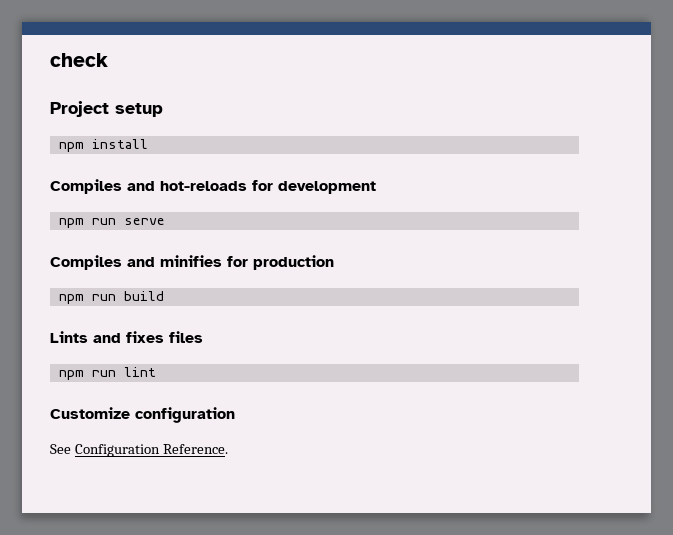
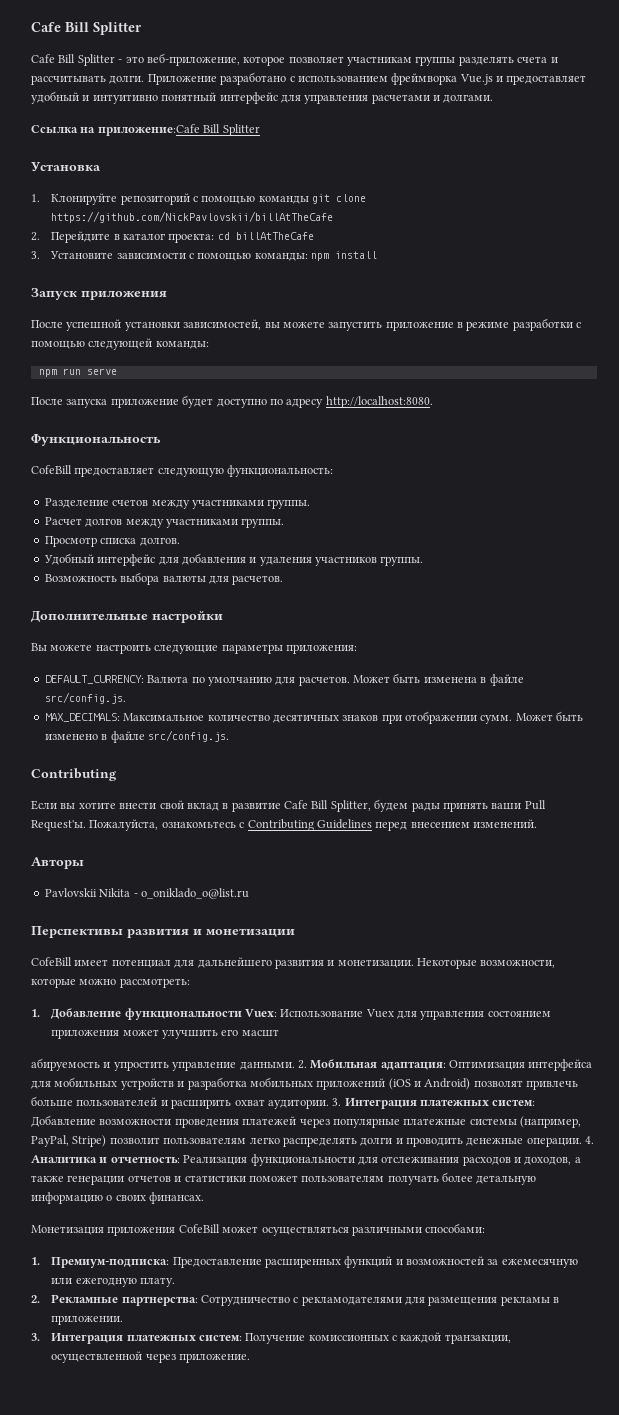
[50,53,108,67] [50,101,163,117] [58,139,148,152] [50,179,376,194] [58,218,165,228] [50,255,334,270] [58,291,164,304] [50,331,203,343] [58,367,156,380] [50,407,235,423] [50,444,228,457] check // Project setup // npm install // Compiles and hot-reloads for development // npm run serve // Compiles and minifies for production // npm run build // Lints and fixes files // npm run lint // Customize configuration // See Configuration Reference. -> [31,22,142,35] [31,53,558,66] [31,72,587,85] [31,91,494,104] [31,124,260,136] [31,162,101,172] [31,193,366,205] [51,211,334,223] [31,231,314,243] [31,251,377,261] [31,288,167,300] [31,318,582,331] [31,338,209,350] [38,368,117,377] [31,395,433,408] [31,434,161,446] [31,465,334,477] [44,498,311,509] [44,517,285,528] [44,536,180,547] [43,553,424,566] [44,572,284,585] [31,610,223,623] [31,643,357,654] [44,673,524,686] [44,692,126,704] [44,711,584,724] [44,730,229,743] [31,768,117,781] [31,799,546,812] [31,819,537,831] [31,857,84,869] [44,888,249,899] [31,926,295,938] [31,957,556,969] [31,978,190,988] [31,1008,551,1020] [51,1029,279,1039] [31,1058,593,1071] [31,1077,579,1090] [31,1096,536,1109] [31,1115,581,1128] [31,1135,595,1147] [31,1154,581,1166] [31,1172,537,1185] [31,1192,205,1204] [31,1223,486,1236] [31,1256,578,1268] [51,1277,175,1287] [31,1294,560,1306] [51,1315,124,1325] [31,1332,511,1344] [51,1351,250,1363] Cafe Bill Splitter // Cafe Bill Splitter - это веб-приложение, которое позволяет участникам группы разделять счета и рассчитывать долги. Приложение разработано с использованием фреймворка Vue.js и предоставляет удобный и интуитивно понятный интерфейс для управления расчетами и долгами. // Ссылка на приложение:Cafe Bill Splitter // Установка // 1. Клонируйте репозиторий с помощью команды git clone https://github.com/NickPavlovskii/billAtTheCafe // 2. Перейдите в каталог проекта: cd billAtTheCafe // 3. Установите зависимости с помощью команды: npm install // Запуск приложения // После успешной установки зависимостей, вы можете запустить приложение в режиме разработки с помощью следующей команды: // npm run serve // После запуска приложение будет доступно по адресу http://localhost:8080. // Функциональность // CofeBill предоставляет следующую функциональность: // Разделение счетов между участниками группы. // Расчет долгов между участниками группы. // Просмотр списка долгов. // Удобный интерфейс для добавления и удаления участников группы. // Возможность выбора валюты для расчетов. // Дополнительные настройки // Вы можете настроить следующие параметры приложения: // DEFAULT_CURRENCY: Валюта по умолчанию для расчетов. Может быть изменена в файле src/config.js. // MAX_DECIMALS: Максимальное количество десятичных знаков при отображении сумм. Может быть изменено в файле src/config.js. // Contributing // Если вы хотите внести свой вклад в развитие Cafe Bill Splitter, будем рады принять ваши Pull Request'ы. Пожалуйста, ознакомьтесь с Contributing Guidelines перед внесением изменений. // Авторы // Pavlovskii Nikita - o_oniklado_o@list.ru // Перспективы развития и монетизации // CofeBill имеет потенциал для дальнейшего развития и монетизации. Некоторые возможности, которые можно рассмотреть: // 1. Добавление функциональности Vuex: Использование Vuex для управления состоянием приложения может улучшить его масшт // абируемость и упростить управление данными. 2. Мобильная адаптация: Оптимизация интерфейса для мобильных устройств и разработка мобильных приложений (iOS и Android) позволят привлечь больше пользователей и расширить охват аудитории. 3. Интеграция платежных систем: Добавление возможности проведения платежей через популярные платежные системы (например, PayPal, Stripe) позволит пользователям легко распределять долги и проводить денежные операции. 4. Аналитика и отчетность: Реализация функциональности для отслеживания расходов и доходов, а также генерации отчетов и статистики поможет пользователям получать более детальную информацию о своих финансах. // Монетизация приложения CofeBill может осуществляться различными способами: // 1. Премиум-подписка: Предоставление расширенных функций и возможностей за ежемесячную или ежегодную плату. // 2. Рекламные партнерства: Сотрудничество с рекламодателями для размещения рекламы в приложении. // 3. Интеграция платежных систем: Получение комиссионных с каждой транзакции, осуществленной через приложение.

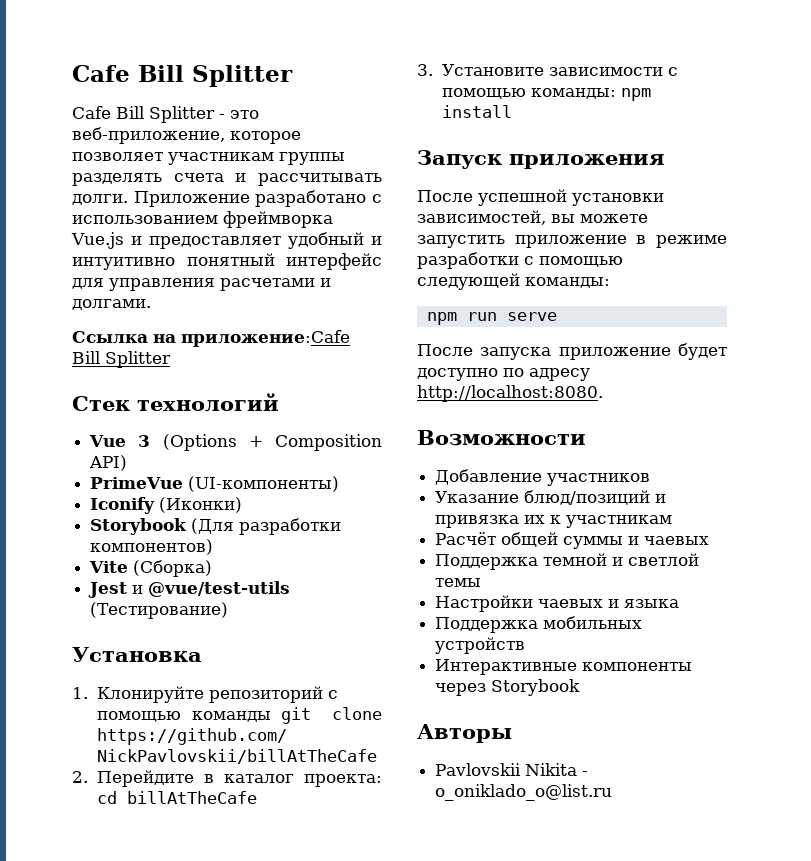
(260, 130) none -> [72,393,279,412] [89,434,382,451] [89,455,128,471] [90,476,340,492] [90,497,243,514] [90,518,342,535] [90,539,214,555] [89,560,213,577] [88,581,291,598] [90,602,229,619] // Стек технологий // Vue 3 (Options + Composition API) // PrimeVue (UI-компоненты) // Iconify (Иконки) // Storybook (Для разработки компонентов) // Vite (Сборка) // Jest и @vue/test-utils (Тестирование)
[31,434,161,446] [31,465,334,477] [44,498,311,509] [44,517,285,528] [44,536,180,547] [43,553,424,566] [44,572,284,585] [31,610,223,623] [31,643,357,654] [44,673,524,686] [44,692,126,704] [44,711,584,724] [44,730,229,743] [31,768,117,781] [31,799,546,812] [31,819,537,831] Функциональность // CofeBill предоставляет следующую функциональность: // Разделение счетов между участниками группы. // Расчет долгов между участниками группы. // Просмотр списка долгов. // Удобный интерфейс для добавления и удаления участников группы. // Возможность выбора валюты для расчетов. // Дополнительные настройки // Вы можете настроить следующие параметры приложения: // DEFAULT_CURRENCY: Валюта по умолчанию для расчетов. Может быть изменена в файле src/config.js. // MAX_DECIMALS: Максимальное количество десятичных знаков при отображении сумм. Может быть изменено в файле src/config.js. // Contributing // Если вы хотите внести свой вклад в развитие Cafe Bill Splitter, будем рады принять ваши Pull Request'ы. Пожалуйста, ознакомьтесь с Contributing Guidelines перед внесением изменений. -> [417,430,586,446] [435,469,651,486] [435,490,667,505] [435,515,673,528] [435,532,710,549] [435,553,700,570] [435,578,482,587] [435,595,680,612] [435,616,643,633] [435,637,526,654] [435,659,693,675] [435,679,581,696] Возможности // Добавление участников // Указание блюд/позиций и привязка их к участникам // Расчёт общей суммы и чаевых // Поддержка темной и светлой темы // Настройки чаевых и языка // Поддержка мобильных устройств // Интерактивные компоненты через Storybook
[31,926,295,938] [31,957,556,969] [31,978,190,988] [31,1008,551,1020] [51,1029,279,1039] [31,1058,593,1071] [31,1077,579,1090] [31,1096,536,1109] [31,1115,581,1128] [31,1135,595,1147] [31,1154,581,1166] [31,1172,537,1185] [31,1192,205,1204] [31,1223,486,1236] [31,1256,578,1268] [51,1277,175,1287] [31,1294,560,1306] [51,1315,124,1325] [31,1332,511,1344] [51,1351,250,1363] // Перспективы развития и монетизации // CofeBill имеет потенциал для дальнейшего развития и монетизации. Некоторые возможности, которые можно рассмотреть: // 1. Добавление функциональности Vuex: Использование Vuex для управления состоянием приложения может улучшить его масшт // абируемость и упростить управление данными. 2. Мобильная адаптация: Оптимизация интерфейса для мобильных устройств и разработка мобильных приложений (iOS и Android) позволят привлечь больше пользователей и расширить охват аудитории. 3. Интеграция платежных систем: Добавление возможности проведения платежей через популярные платежные системы (например, PayPal, Stripe) позволит пользователям легко распределять долги и проводить денежные операции. 4. Аналитика и отчетность: Реализация функциональности для отслеживания расходов и доходов, а также генерации отчетов и статистики поможет пользователям получать более детальную информацию о своих финансах. // Монетизация приложения CofeBill может осуществляться различными способами: // 1. Премиум-подписка: Предоставление расширенных функций и возможностей за ежемесячную или ежегодную плату. // 2. Рекламные партнерства: Сотрудничество с рекламодателями для размещения рекламы в приложении. // 3. Интеграция платежных систем: Получение комиссионных с каждой транзакции, осуществленной через приложение. -> (613, 792) none

